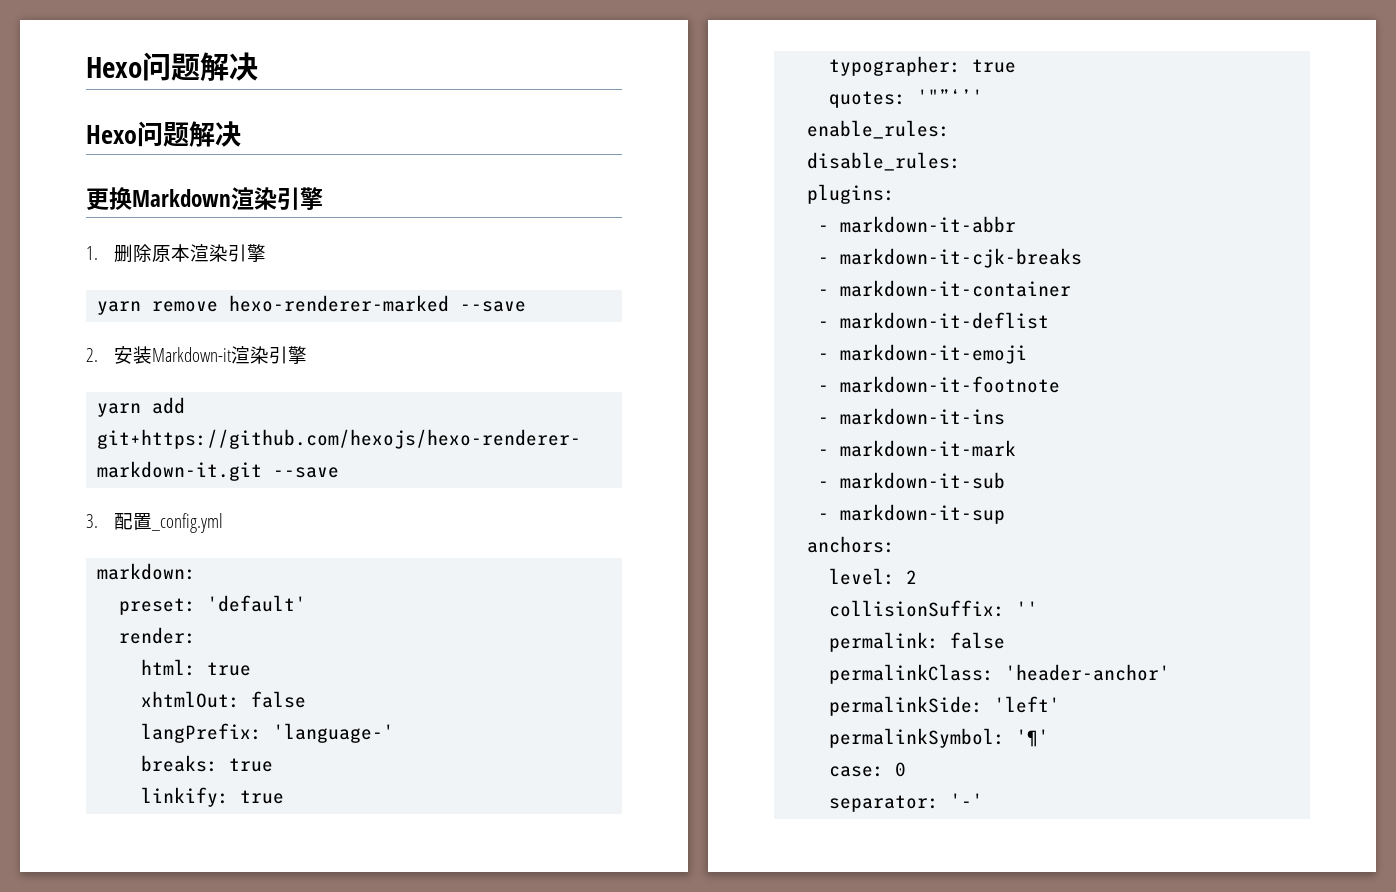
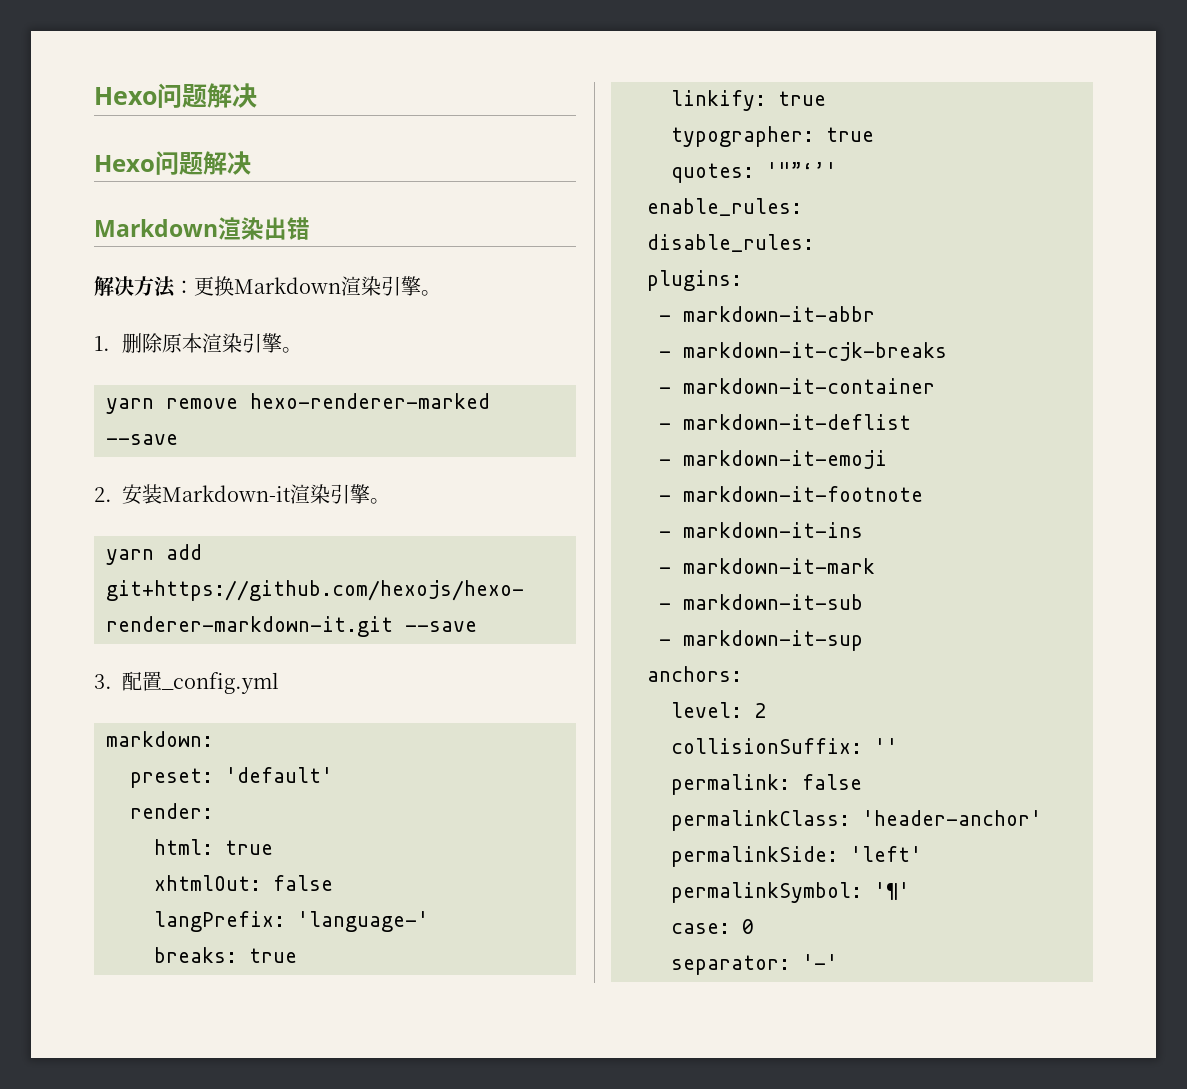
(241, 134) none -> [94,217,310,240] [94,276,194,298] Markdown渲染出错 // 解决方法：
(323, 198) none -> [421,290,441,296] 。
(266, 253) none -> [282,347,303,353] 。
(307, 355) none -> [370,498,391,504] 。

